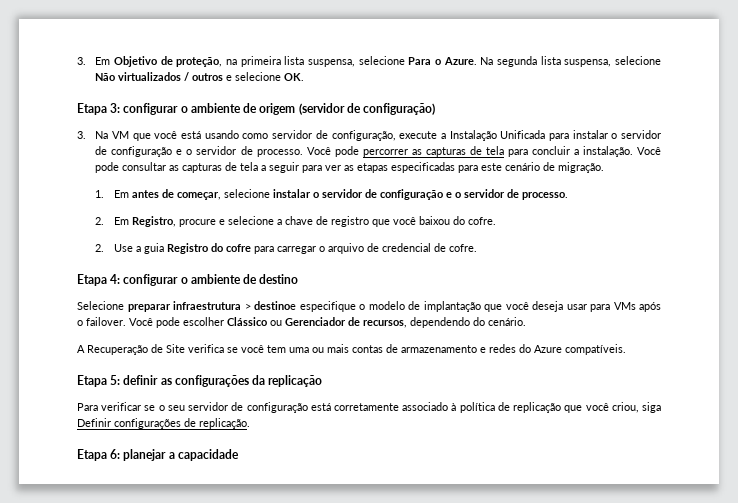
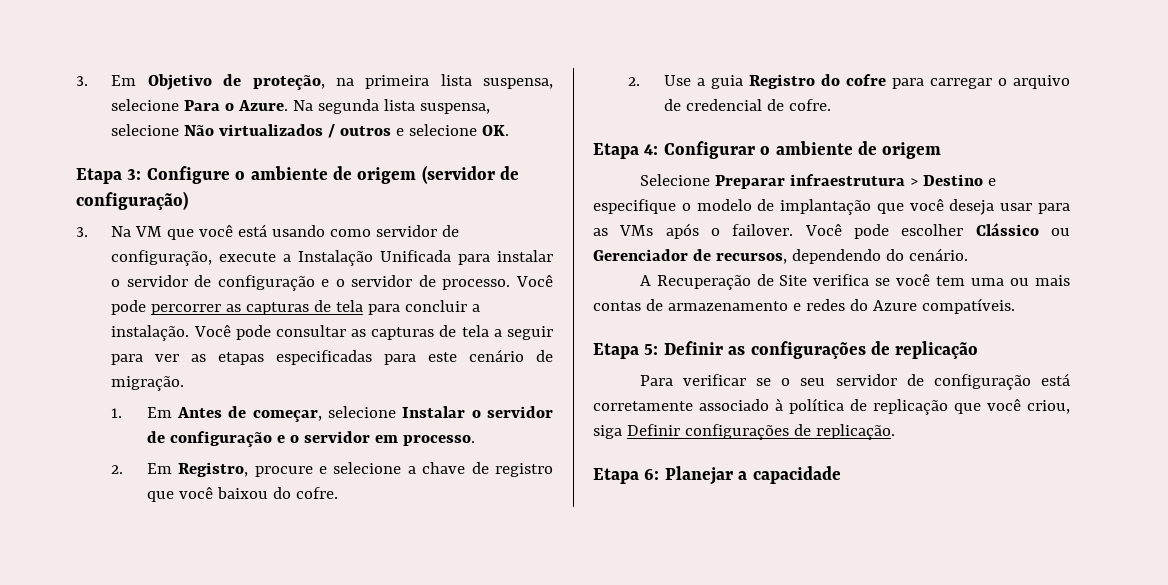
[123,103,179,115] configurar -> [146,166,230,184] Configure
[131,190,159,198] antes -> [177,407,223,418] Antes
[272,189,519,200] instalar o servidor de configuração e o servidor de -> [402,406,553,418] [146,431,398,447] Instalar o servidor de configuração e o servidor em
[123,274,299,286] configurar o ambiente de destino -> [663,141,942,159] Configurar o ambiente de origem
[127,304,171,312] preparar -> [714,175,785,189] Preparar
[254,301,296,310] destinoe -> [922,174,996,186] Destino e
(610, 308) none -> [593,228,608,236] as
[123,375,159,385] definir -> [663,341,723,355] Definir
[252,375,266,385] da -> [871,341,890,355] de
[123,449,167,461] planejar -> [664,466,733,485] Planejar

